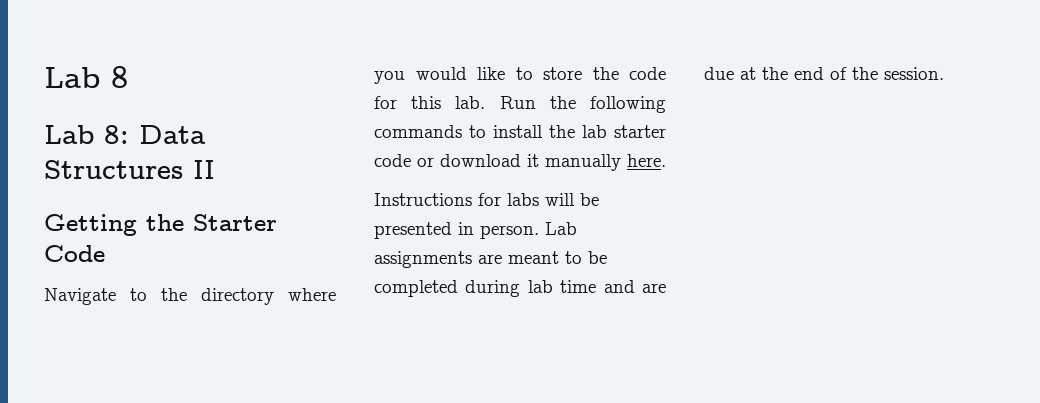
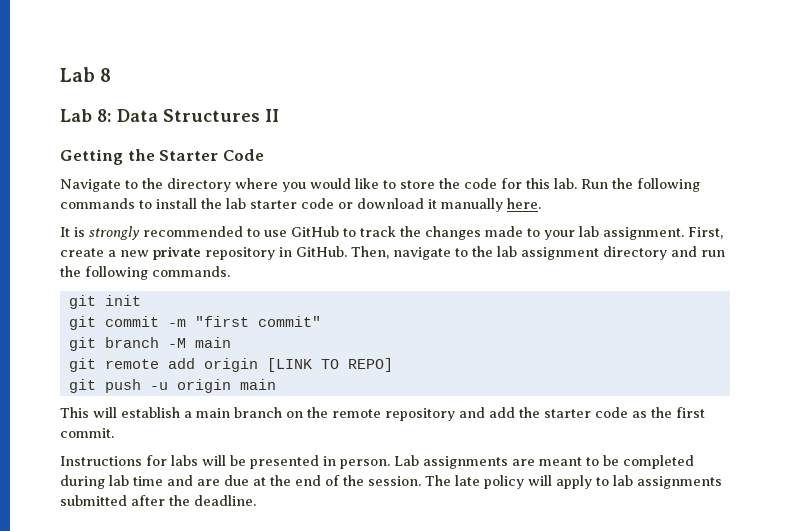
(666, 160) none -> [60,226,723,240] [60,246,725,260] [60,266,230,280] [68,295,141,309] [68,316,321,330] [68,337,231,351] [68,358,393,372] [68,379,276,393] [60,407,705,421] [60,428,114,438] // It is strongly recommended to use GitHub to track the changes made to your lab assignment. First, create a new private repository in GitHub. Then, navigate to the lab assignment directory and run the following commands. // git init // git commit -m "first commit" // git branch -M main // git remote add origin [LINK TO REPO] // git push -u origin main // This will establish a main branch on the remote repository and add the starter code as the first commit.
(944, 73) none -> [425,475,722,489] [60,495,256,506] The late policy will apply to lab assignments submitted after the deadline.

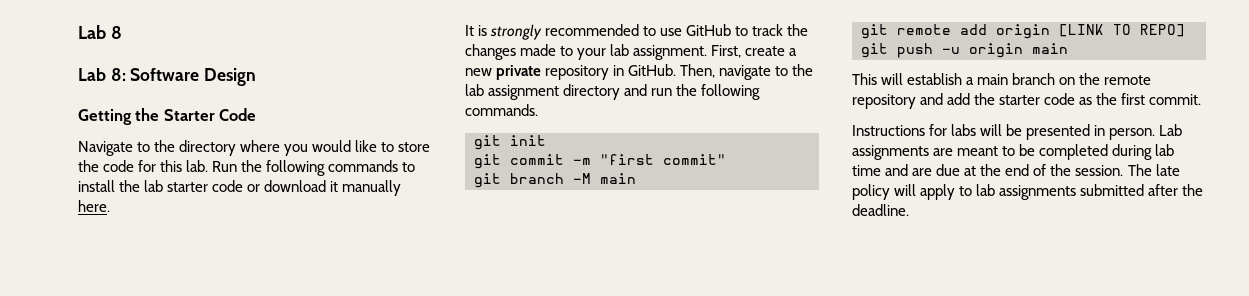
[117,109,279,122] Data Structures II -> [130,68,257,86] Software Design

